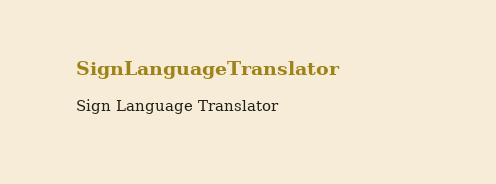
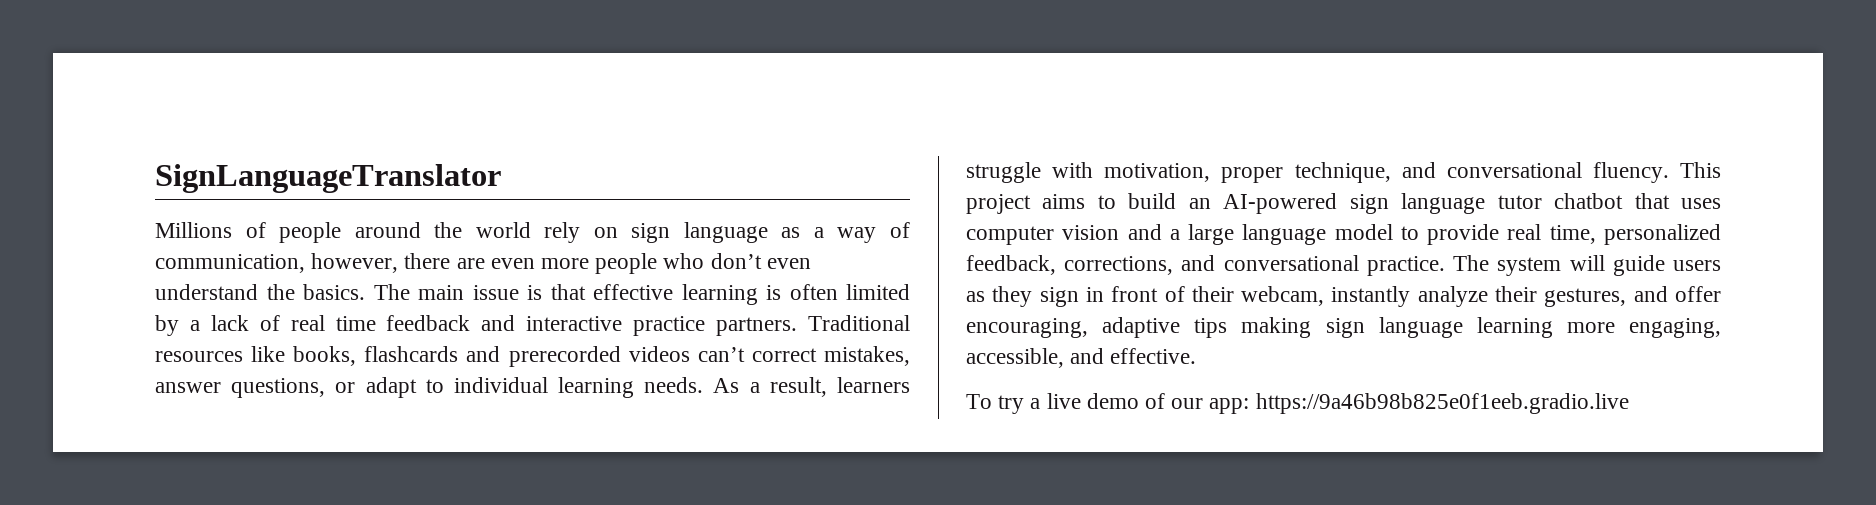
[76,99,279,114] Sign Language Translator -> [155,222,911,243] [155,253,811,274] [155,284,910,305] [155,315,910,336] [155,346,910,367] [155,377,910,398] [966,162,1721,183] [966,193,1721,214] [966,224,1721,245] [966,255,1721,276] [966,286,1721,307] [966,317,1721,338] [966,348,1197,368] [966,393,1629,414] Millions of people around the world rely on sign language as a way of communication, however, there are even more people who don’t even understand the basics. The main issue is that effective learning is often limited by a lack of real time feedback and interactive practice partners. Traditional resources like books, flashcards and prerecorded videos can’t correct mistakes, answer questions, or adapt to individual learning needs. As a result, learners struggle with motivation, proper technique, and conversational fluency. This project aims to build an AI-powered sign language tutor chatbot that uses computer vision and a large language model to provide real time, personalized feedback, corrections, and conversational practice. The system will guide users as they sign in front of their webcam, instantly analyze their gestures, and offer encouraging, adaptive tips making sign language learning more engaging, accessible, and effective. // To try a live demo of our app: https://9a46b98b825e0f1eeb.gradio.live

